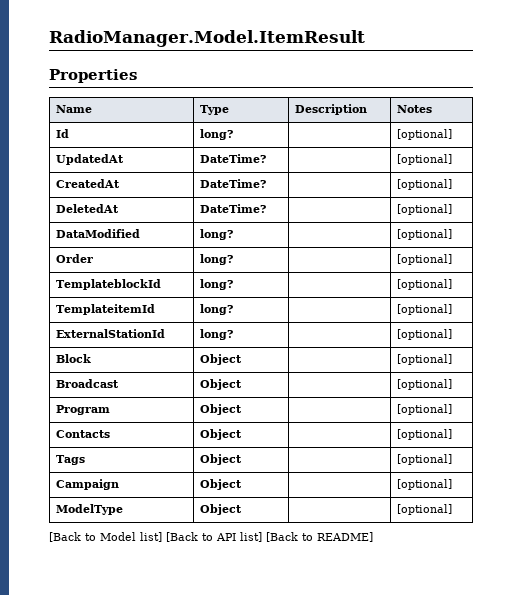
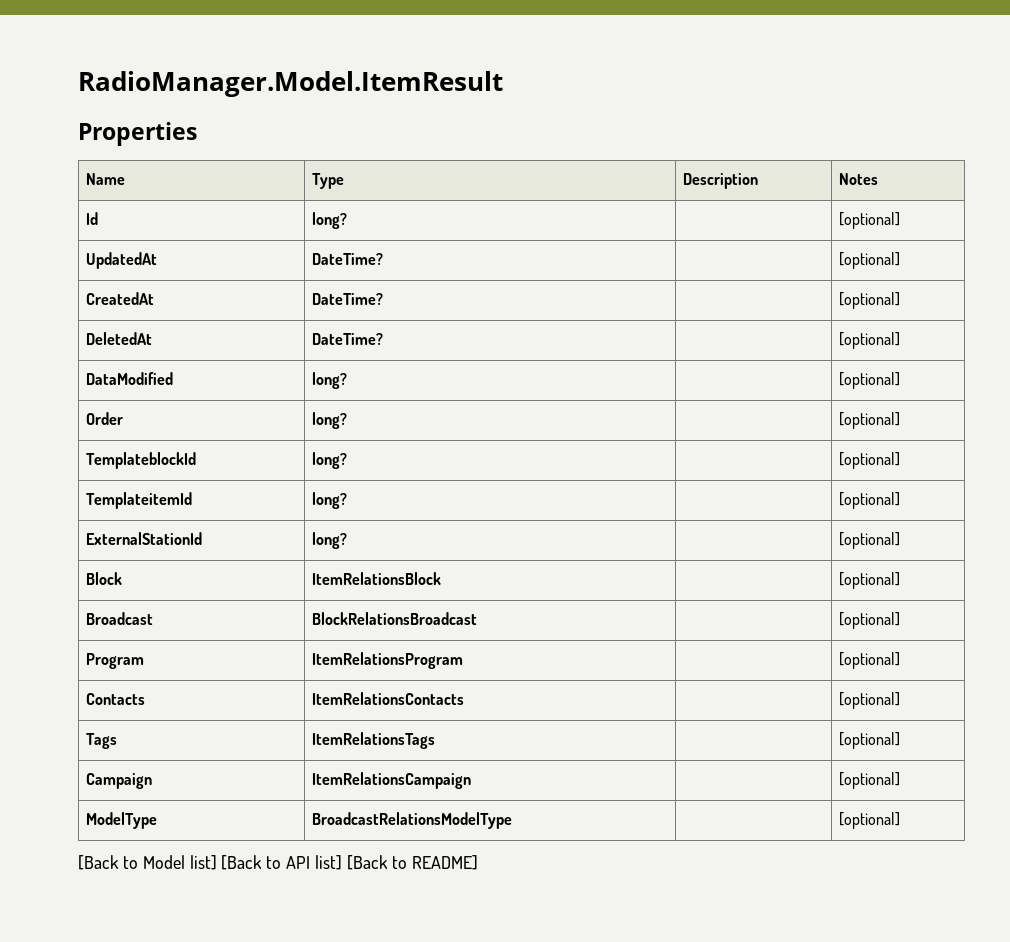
[199,354,242,365] Object -> [311,572,441,585] ItemRelationsBlock
[199,379,242,390] Object -> [311,612,477,625] BlockRelationsBroadcast
[199,404,242,415] Object -> [311,652,463,669] ItemRelationsProgram
[199,429,242,440] Object -> [311,692,464,705] ItemRelationsContacts
[199,454,242,465] Object -> [311,732,436,749] ItemRelationsTags
[199,479,242,490] Object -> [311,772,471,789] ItemRelationsCampaign
[199,504,242,515] Object -> [311,812,512,829] BroadcastRelationsModelType

